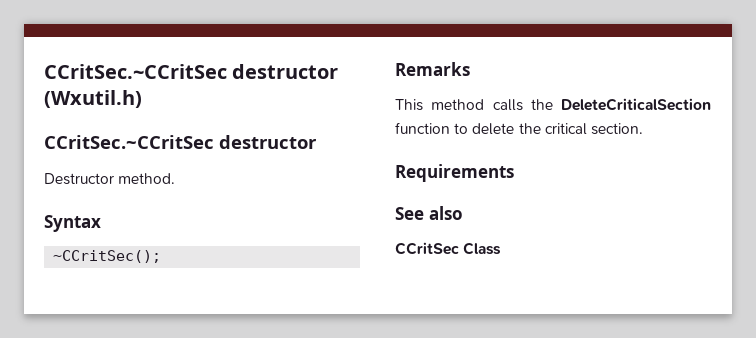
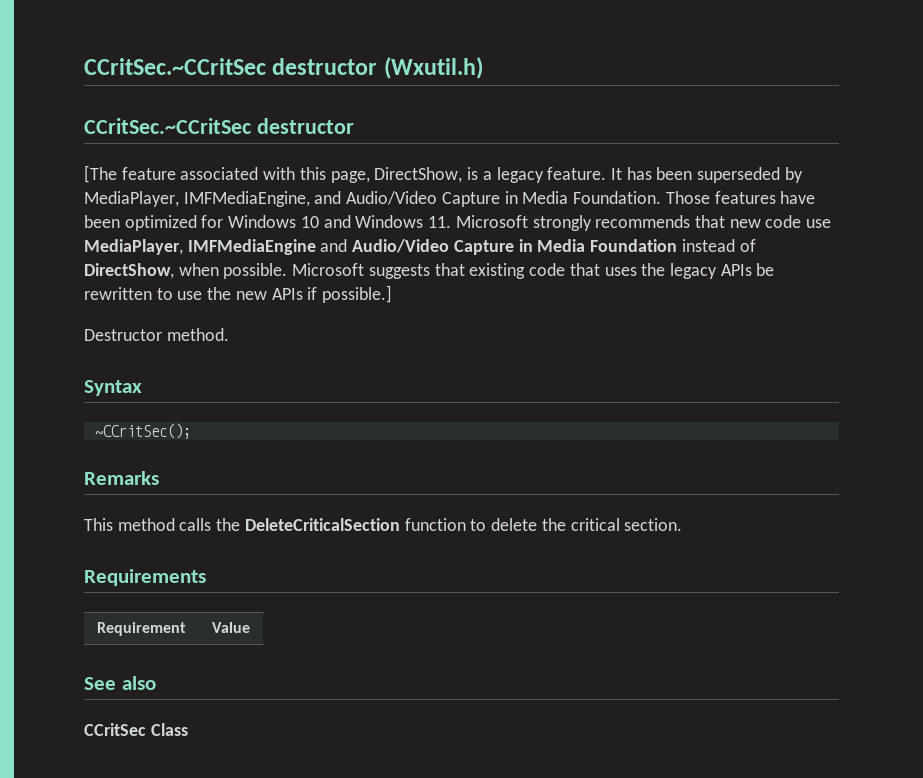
(317, 142) none -> [84,165,803,183] [84,191,816,207] [84,215,832,231] [84,239,756,255] [84,263,775,279] [84,285,393,303] // [The feature associated with this page, DirectShow, is a legacy feature. It has been superseded by MediaPlayer, IMFMediaEngine, and Audio/Video Capture in Media Foundation. Those features have been optimized for Windows 10 and Windows 11. Microsoft strongly recommends that new code use MediaPlayer, IMFMediaEngine and Audio/Video Capture in Media Foundation instead of DirectShow, when possible. Microsoft suggests that existing code that uses the legacy APIs be rewritten to use the new APIs if possible.]
(514, 173) none -> [96,622,186,636] [211,622,250,633] // Requirement | Value

